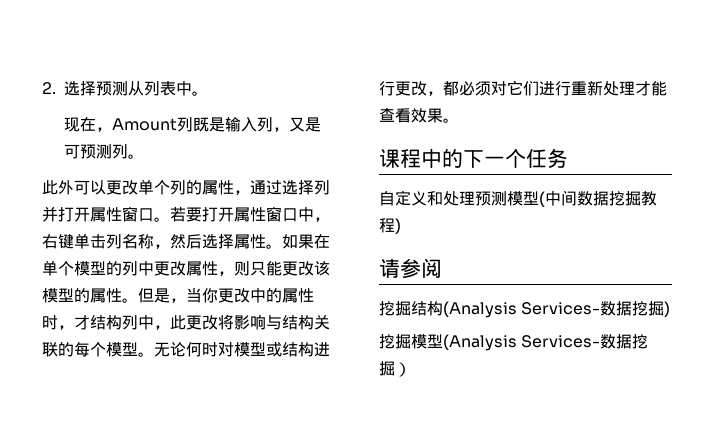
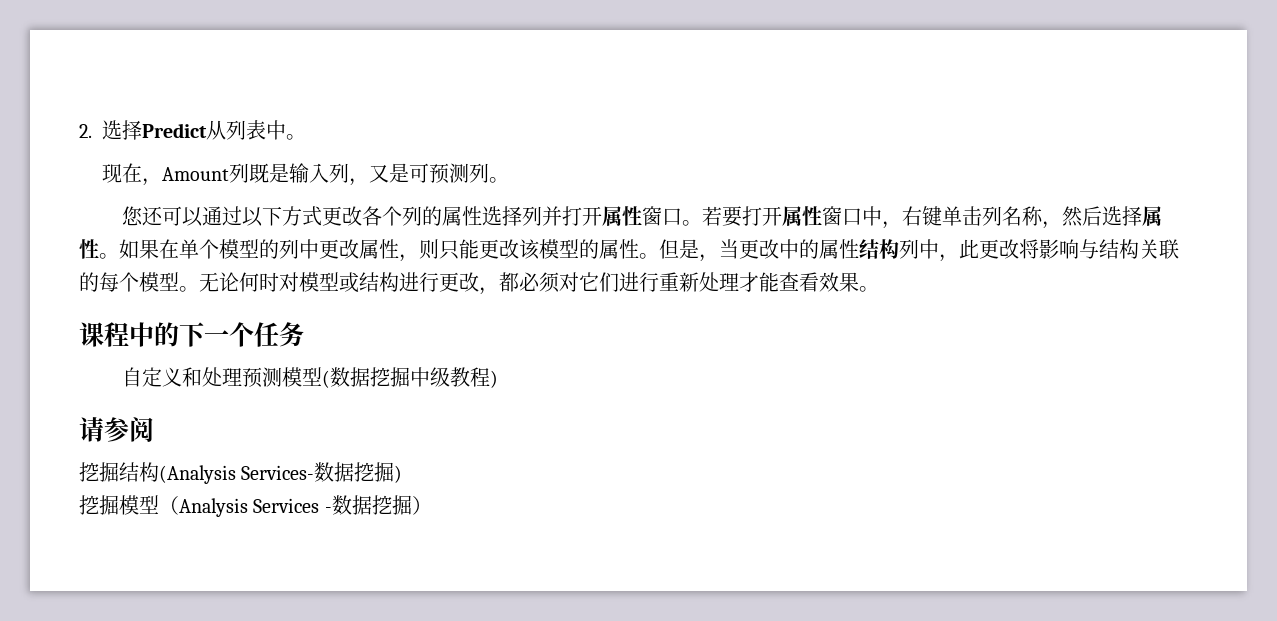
[96,81,129,96] 预测 -> [142,123,208,138] Predict
[42,179,154,195] 此外可以更改单 -> [122,206,383,227] 您还可以通过以下方式更改各
[234,180,282,195] ，通过 -> (483, 216) none
[202,288,218,303] 你 -> (739, 249) none
[42,315,90,330] 时，才 -> (859, 249) none
[545,190,641,206] 中间数据挖掘 -> [330,367,451,387] 数据挖掘中级
[443,334,601,351] (Analysis Services- -> [159,496,332,517] （Analysis Services -

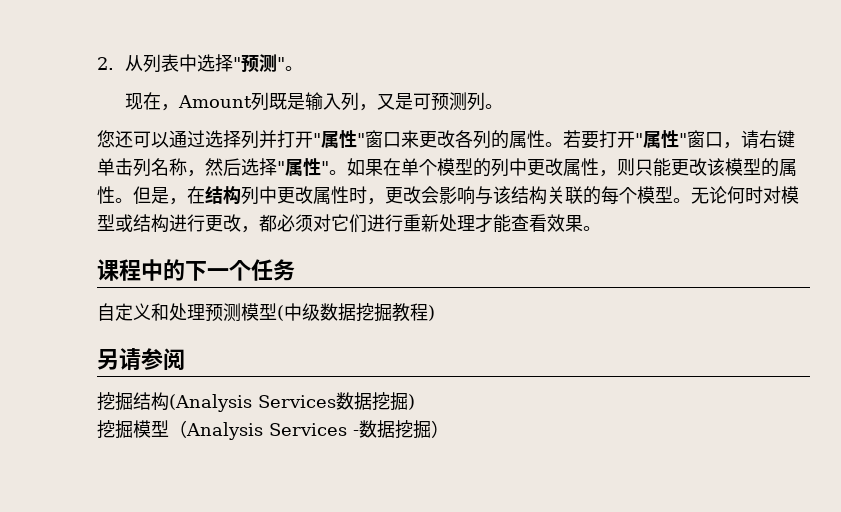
[102,120,287,140] 选择Predict从列表中 -> [124,54,285,73] 从列表中选择"预测"
[242,206,903,229] 以下方式更改各个列的属性选择列并打开属性窗口。若要打开属性窗口中， -> [205,130,759,149] 选择列并打开"属性"窗口来更改各列的属性。若要打开"属性"窗口，请
[1142,206,1163,226] [79,239,99,259] 属性 -> [277,158,329,176] "属性"
[719,239,1099,262] 当更改中的属性结构列中，此更改将影响与 -> [187,186,511,205] 在结构列中更改属性时，更改会影响与该
[330,367,451,387] 数据挖掘中级 -> [284,303,392,322] 中级数据挖掘
(499, 379) none -> [97,349,119,370] 另
[241,465,315,480] Services- -> [258,395,336,408] Services

